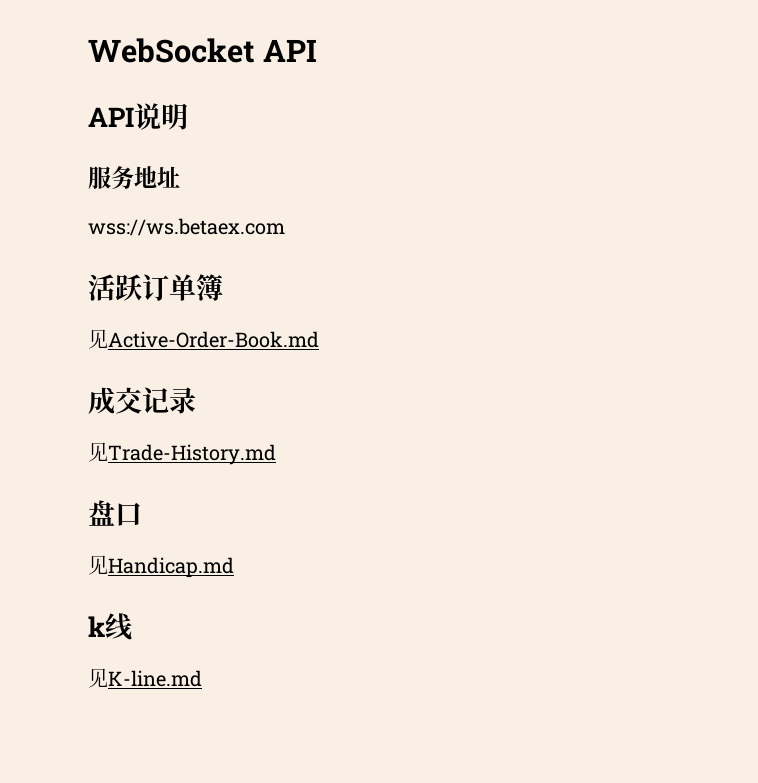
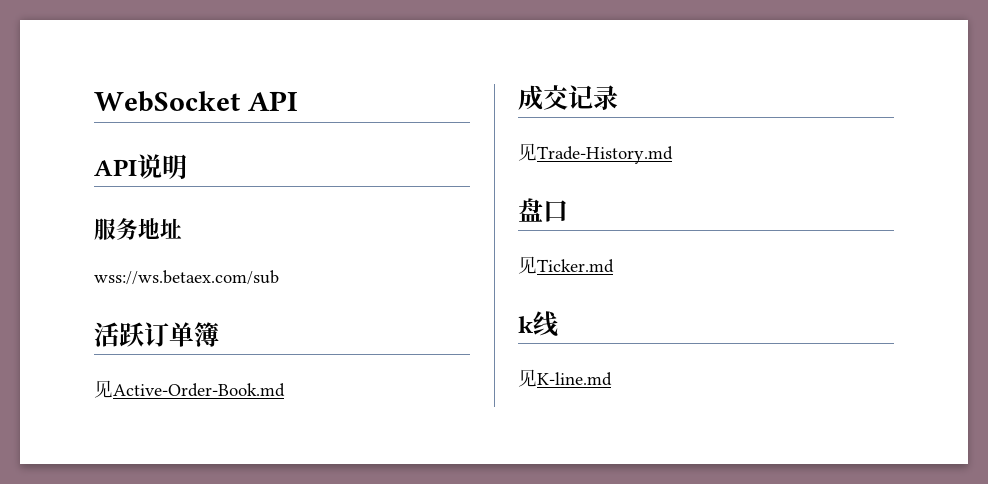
[88,218,285,236] wss://ws.betaex.com -> [94,270,279,285] wss://ws.betaex.com/sub
[108,557,234,578] Handicap.md -> [537,259,614,273] Ticker.md

